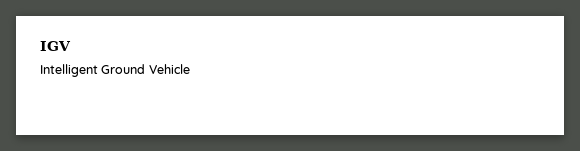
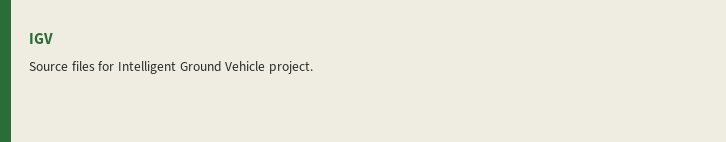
(71, 46) none -> [29,61,115,71] Source files for
(190, 69) none -> [268,61,313,74] project.

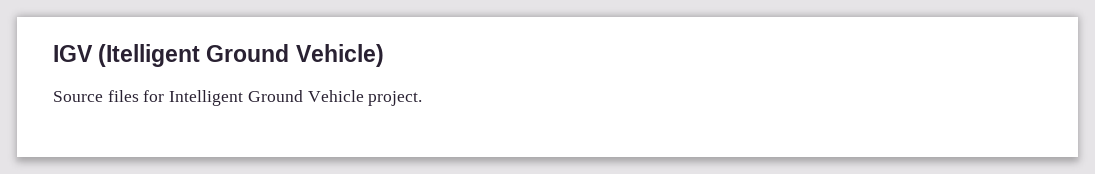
(53, 38) none -> [98,44,384,67] (Itelligent Ground Vehicle)

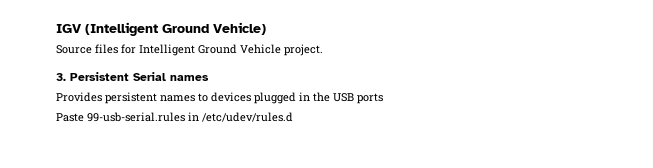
[98,44,201,67] (Itelligent -> [85,22,158,36] (Intelligent
(423, 98) none -> [56,72,209,81] [56,92,383,104] [56,112,293,122] // 3. Persistent Serial names // Provides persistent names to devices plugged in the USB ports // Paste 99-usb-serial.rules in /etc/udev/rules.d

